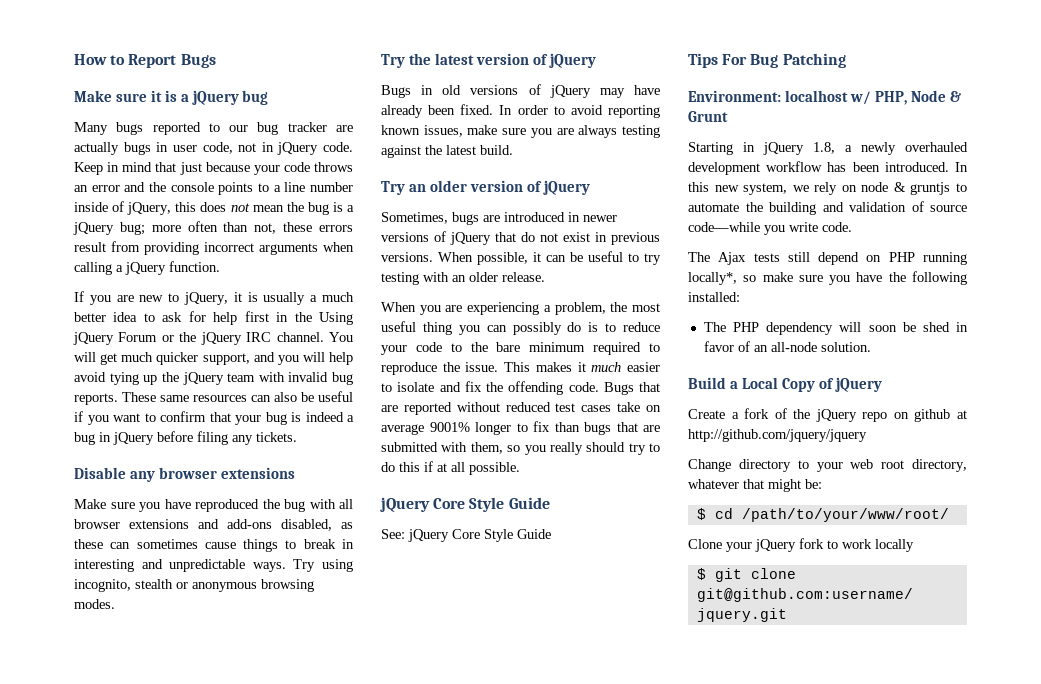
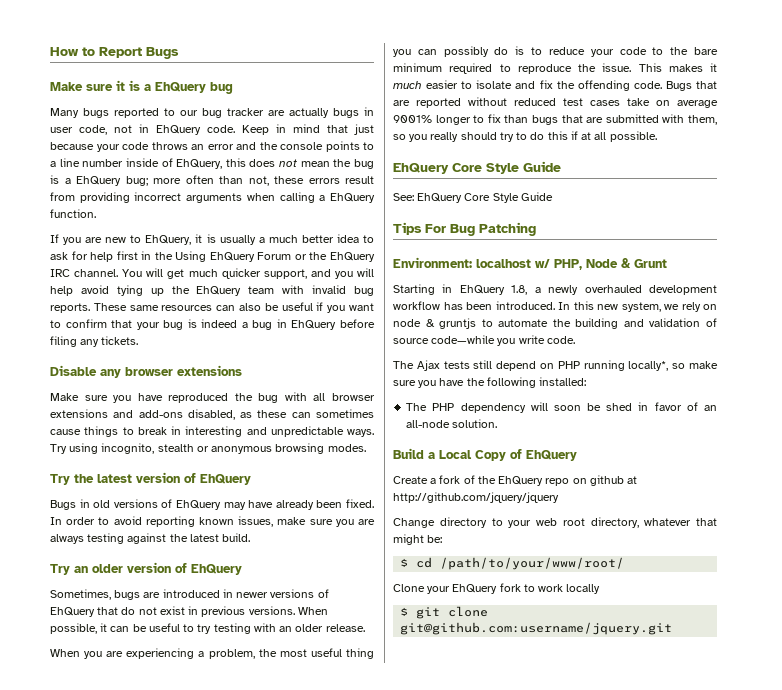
[191,90,239,105] jQuery -> [155,82,206,93] EhQuery
[277,142,319,155] jQuery -> [156,125,201,135] EhQuery
[127,202,172,215] jQuery, -> [176,159,223,169] EhQuery,
[73,222,114,235] jQuery -> [76,176,121,186] EhQuery
[125,262,166,275] jQuery -> [330,193,376,203] EhQuery
[184,292,228,305] jQuery, -> [145,235,192,245] EhQuery,
[73,332,114,345] jQuery -> [209,252,255,262] EhQuery
[200,332,242,345] jQuery -> [329,252,375,262] EhQuery
[182,372,224,385] jQuery -> [196,286,242,296] EhQuery
[113,432,154,445] jQuery -> [291,320,337,330] EhQuery
[548,53,596,68] jQuery -> [200,474,251,485] EhQuery
[549,85,591,98] jQuery -> [175,500,221,510] EhQuery
[542,180,590,195] jQuery -> [191,564,242,575] EhQuery
[450,232,491,245] jQuery -> [50,607,95,617] EhQuery
[380,497,430,512] jQuery -> [393,163,449,174] EhQuery
[408,529,449,542] jQuery -> [417,193,463,203] EhQuery
[763,142,804,155] jQuery -> [459,285,505,295] EhQuery
[834,377,882,392] jQuery -> [526,450,577,461] EhQuery
[815,409,857,422] jQuery -> [498,476,544,486] EhQuery
[755,539,796,552] jQuery -> [452,584,498,594] EhQuery

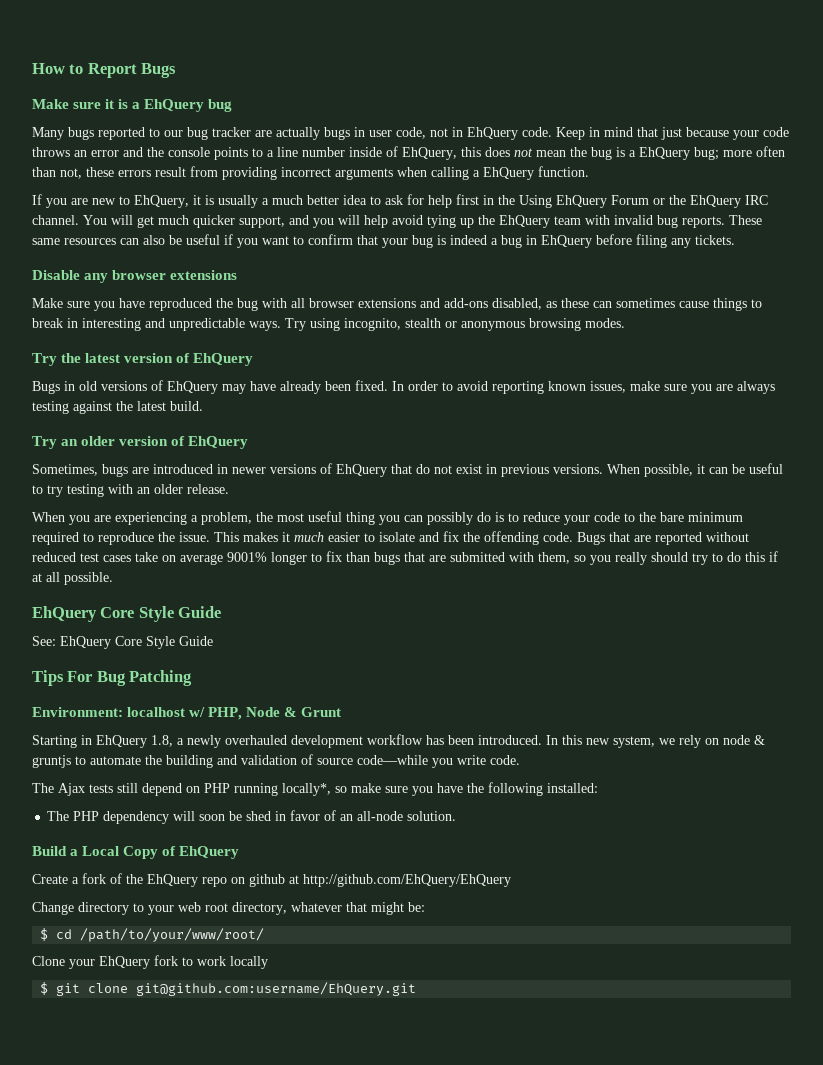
[393,492,559,503] http://github.com/jquery/jquery -> [303,874,511,887] http://github.com/EhQuery/EhQuery
[400,622,673,635] git@github.com:username/jquery.git -> [136,982,417,996] git@github.com:username/EhQuery.git

